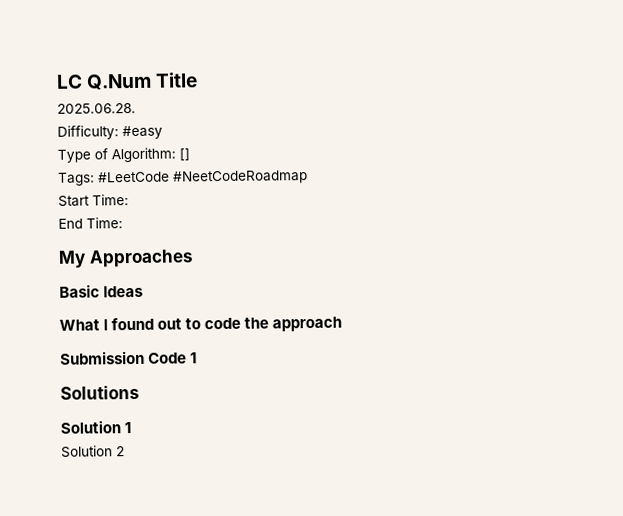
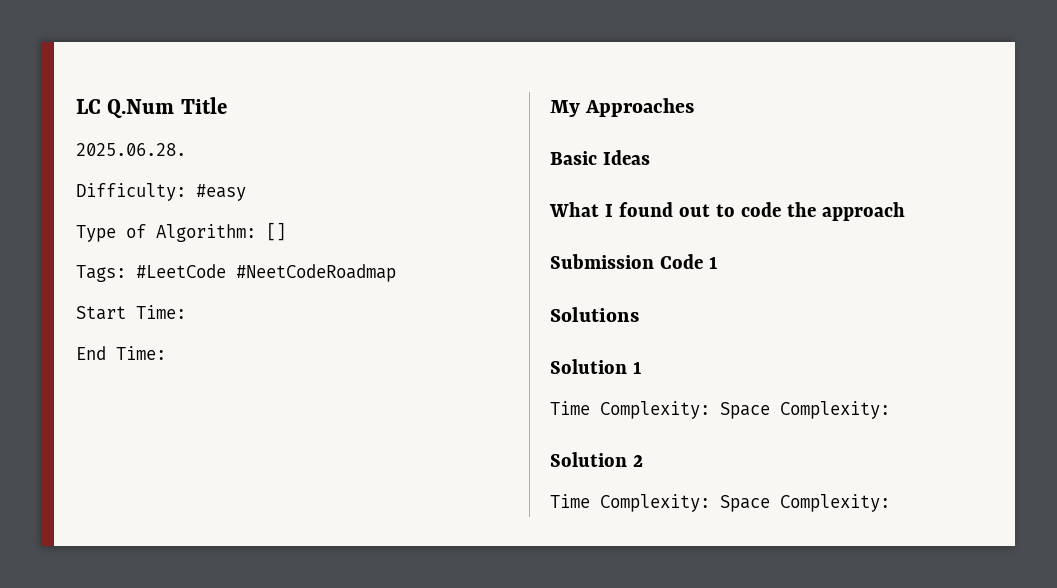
[61,445,125,458] Solution 2 -> [550,401,890,419] [550,452,643,467] [550,494,890,512] Time Complexity: Space Complexity: // Solution 2 // Time Complexity: Space Complexity:

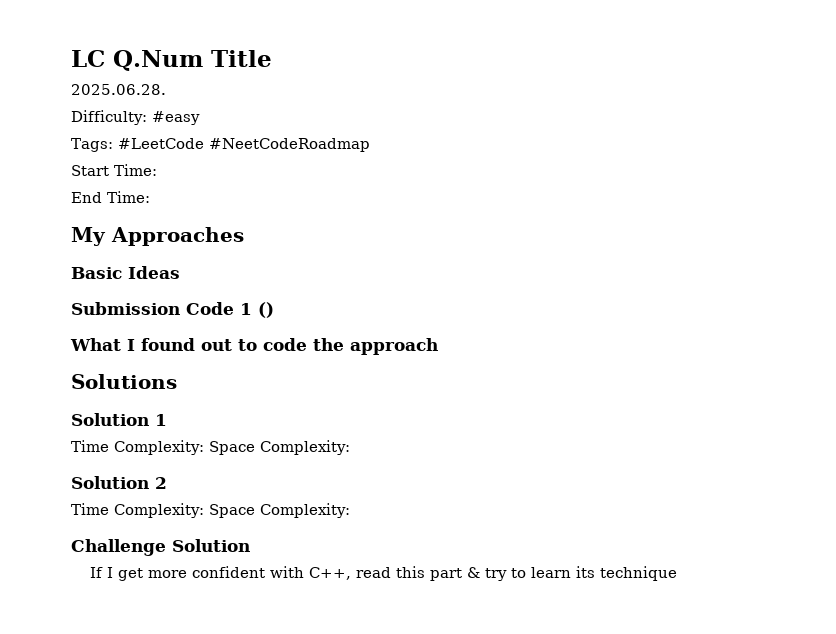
[76,222,286,242] // Type of Algorithm: [] -> (200, 118) none
(650, 157) none -> [71,302,274,318] // Submission Code 1 ()
[550,254,718,269] // Submission Code 1 -> (438, 346) none
(890, 503) none -> [71,539,250,556] [90,566,678,581] // Challenge Solution // If I get more confident with C++, read this part & try to learn its technique

